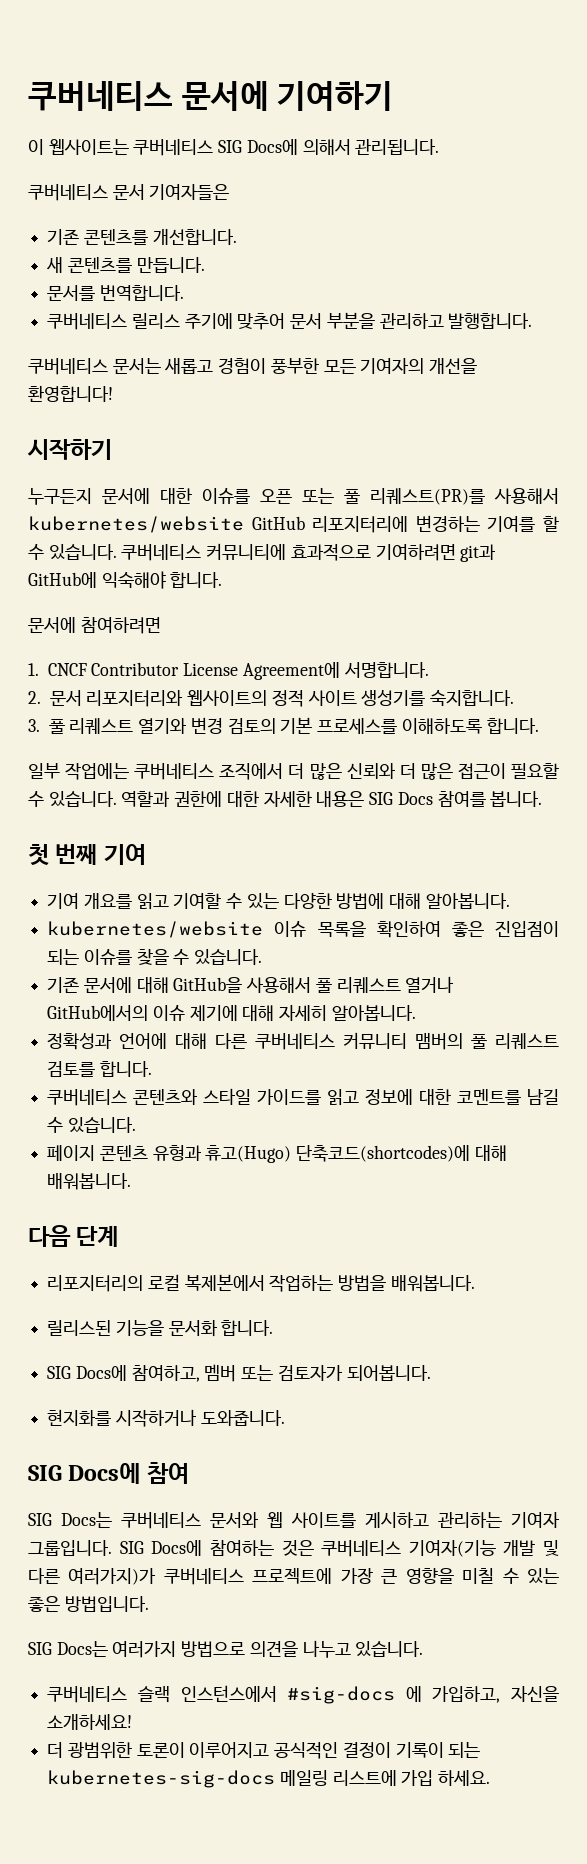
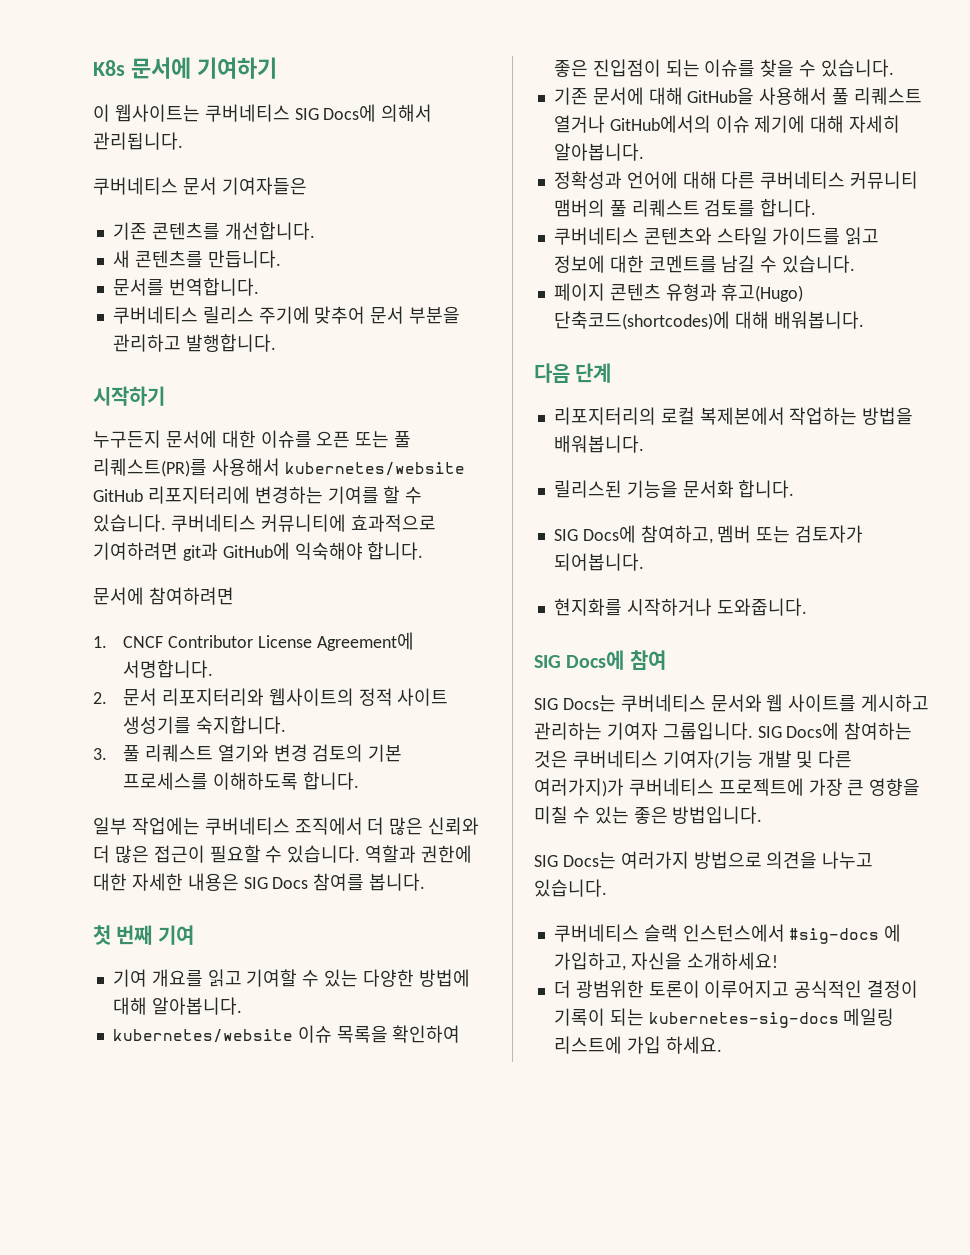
[28,81,173,111] 쿠버네티스 -> [93,60,125,76] K8s
[28,358,478,375] [28,385,113,402] // 쿠버네티스 문서는 새롭고 경험이 풍부한 모든 기여자의 개선을 환영합니다! -> (276, 343) none

